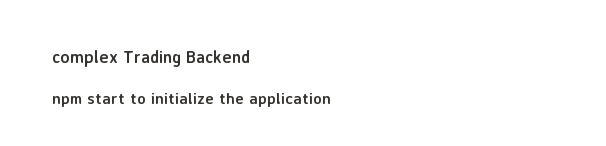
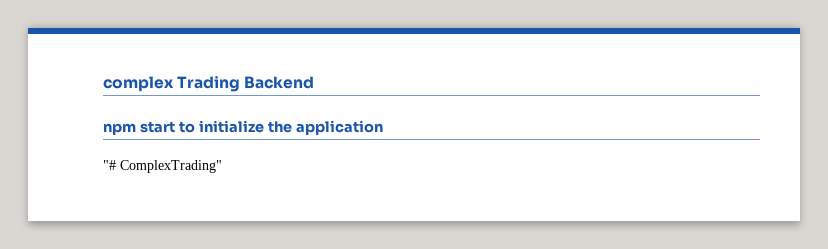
(331, 100) none -> [103,160,222,173] // "# ComplexTrading"

